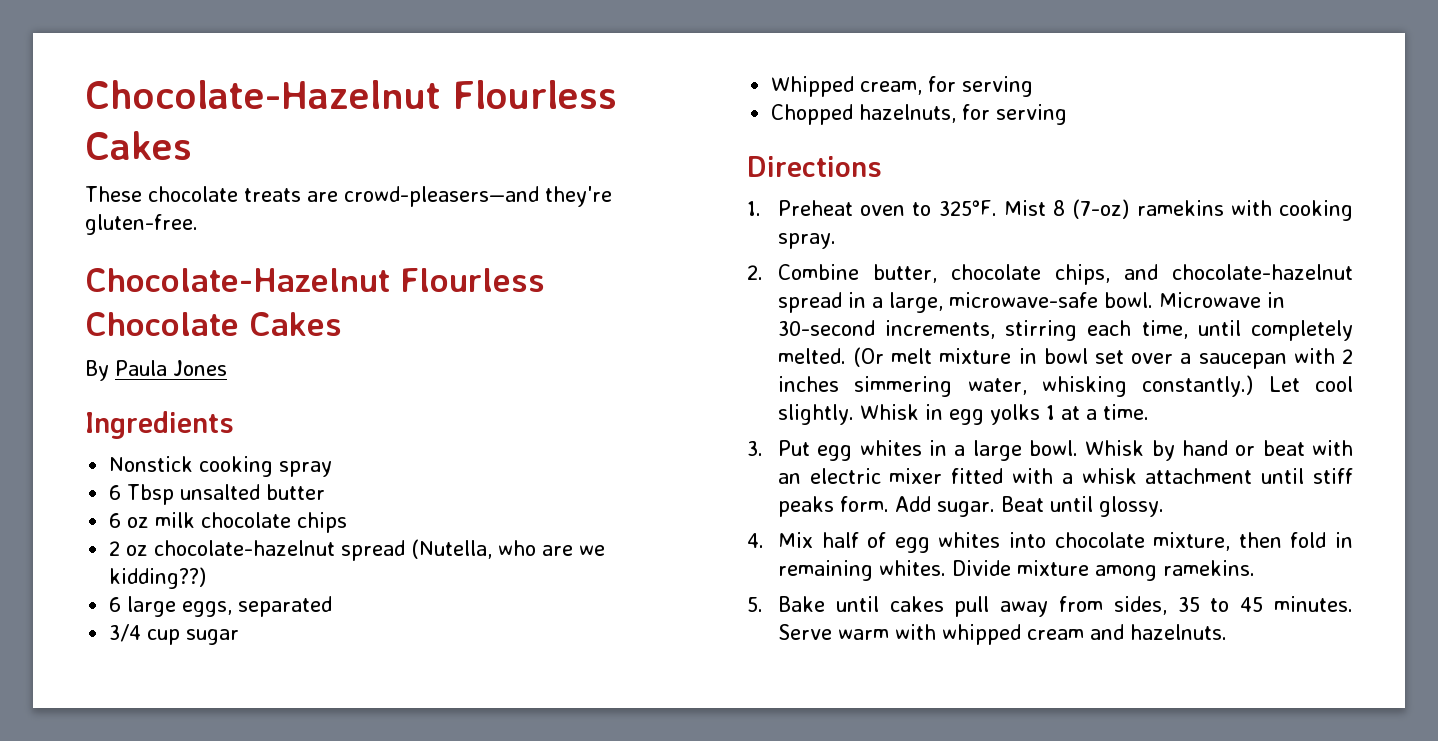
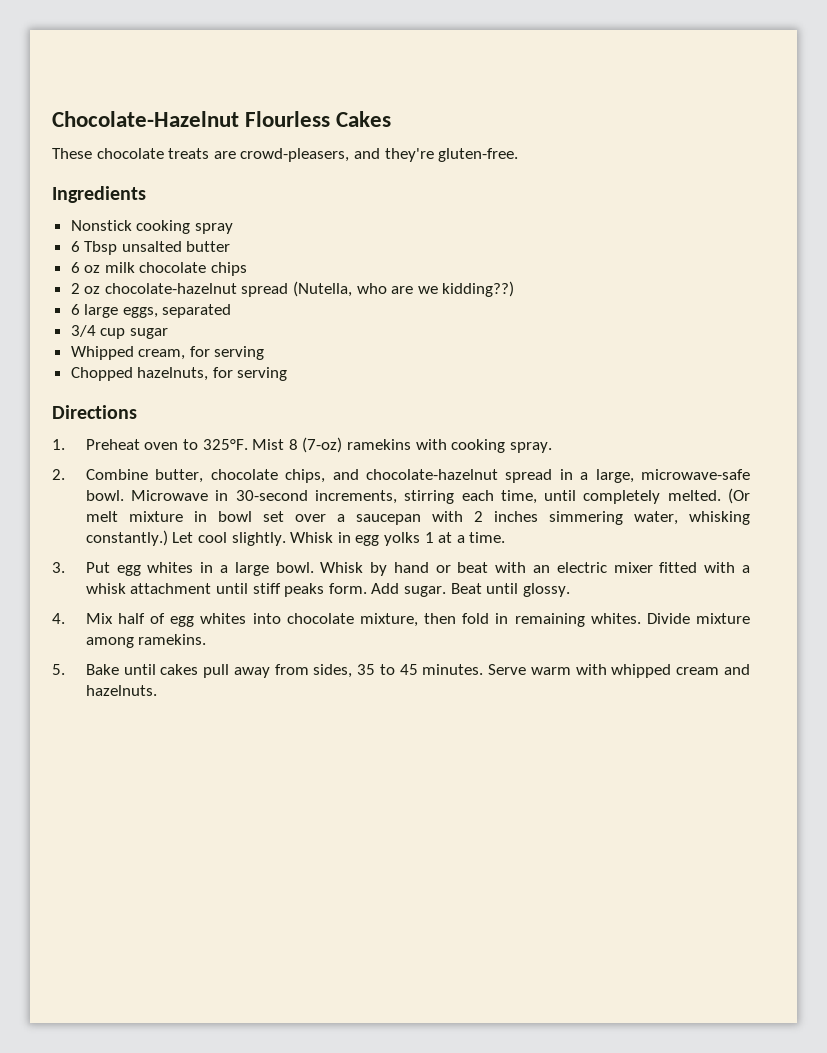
[344,186,539,207] crowd-pleasers—and -> [240,148,380,162] crowd-pleasers, and
[85,268,545,292] [85,312,342,336] [85,360,227,381] // Chocolate-Hazelnut Flourless Chocolate Cakes // By Paula Jones -> (519, 155) none

